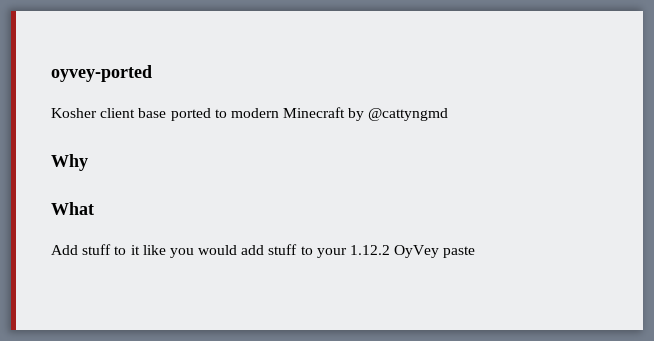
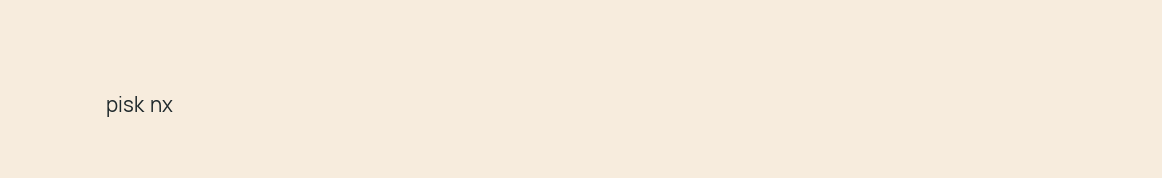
[51,65,152,82] [51,107,449,121] [51,154,88,171] [51,202,94,215] [51,244,476,258] oyvey-ported // Kosher client base ported to modern Minecraft by @cattyngmd // Why // What // Add stuff to it like you would add stuff to your 1.12.2 OyVey paste -> [106,96,173,117] pisk nx

